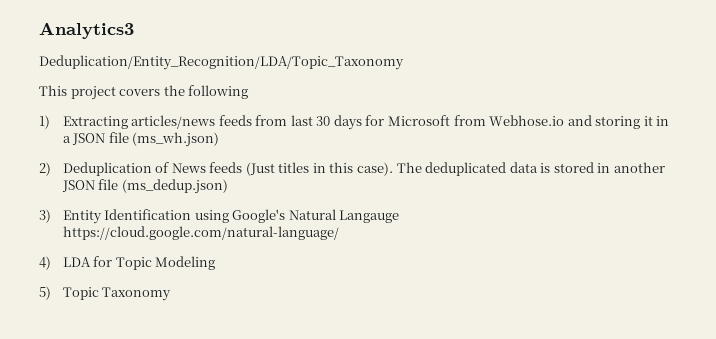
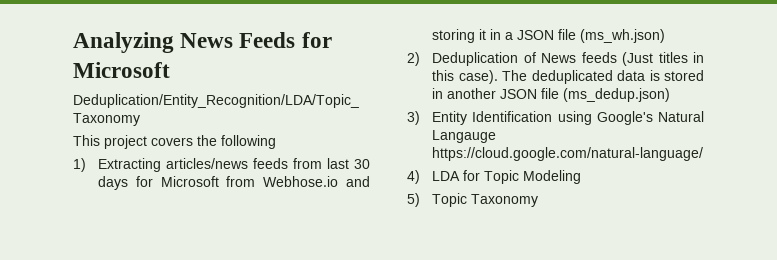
[39,22,134,39] Analytics3 -> [73,32,332,53] [73,62,170,78] Analyzing News Feeds for Microsoft

